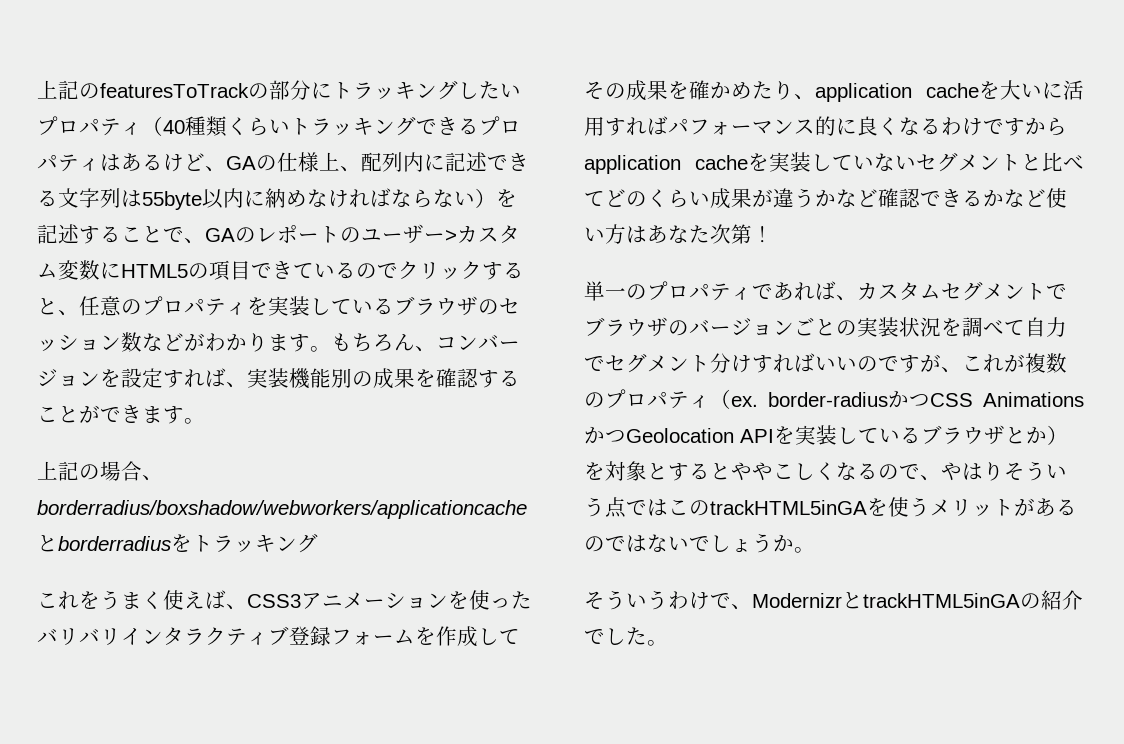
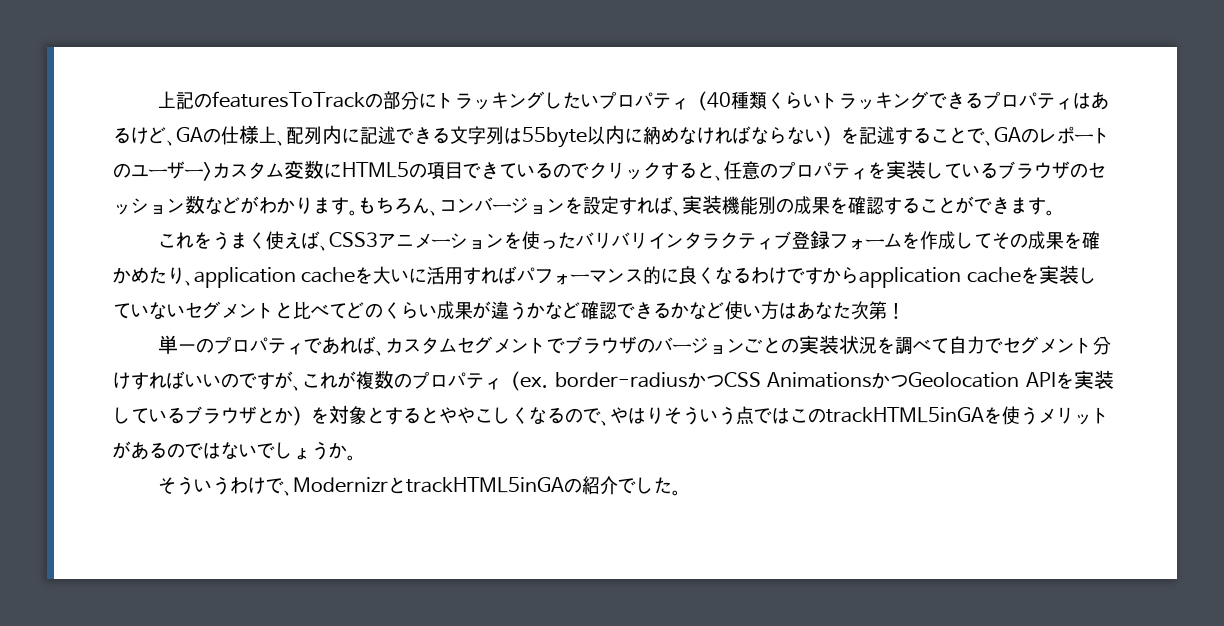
[37,461,163,481] [37,500,527,519] [37,533,318,553] // 上記の場合、borderradius/boxshadow/webworkers/applicationcacheとborderradiusをトラッキング -> (1055, 213) none

